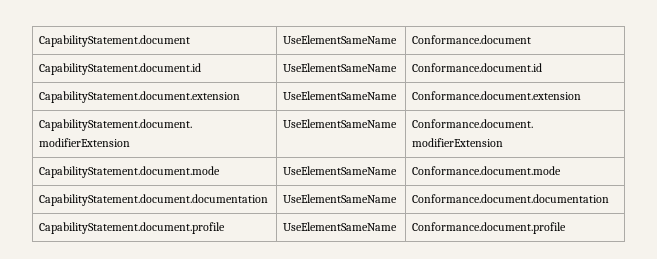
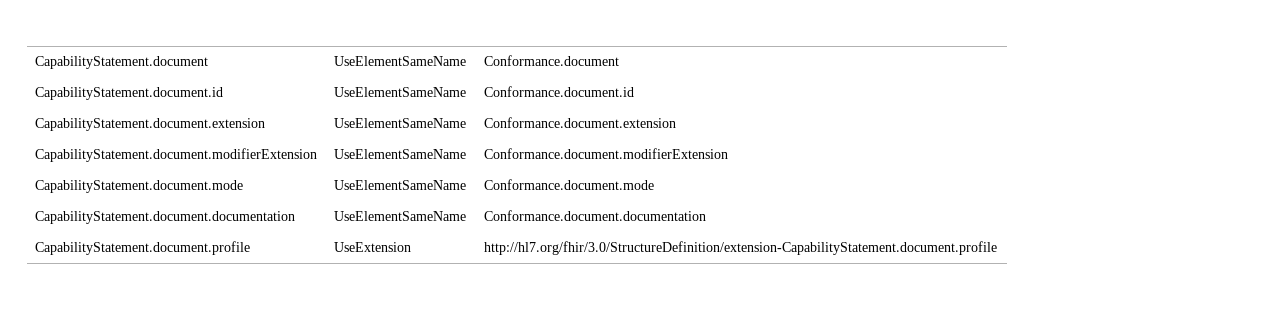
[283,222,398,231] [412,222,567,234] UseElementSameName | Conformance.document.profile -> [334,242,412,252] [484,241,998,255] UseExtension | http://hl7.org/fhir/3.0/StructureDefinition/extension-CapabilityStatement.document.profile

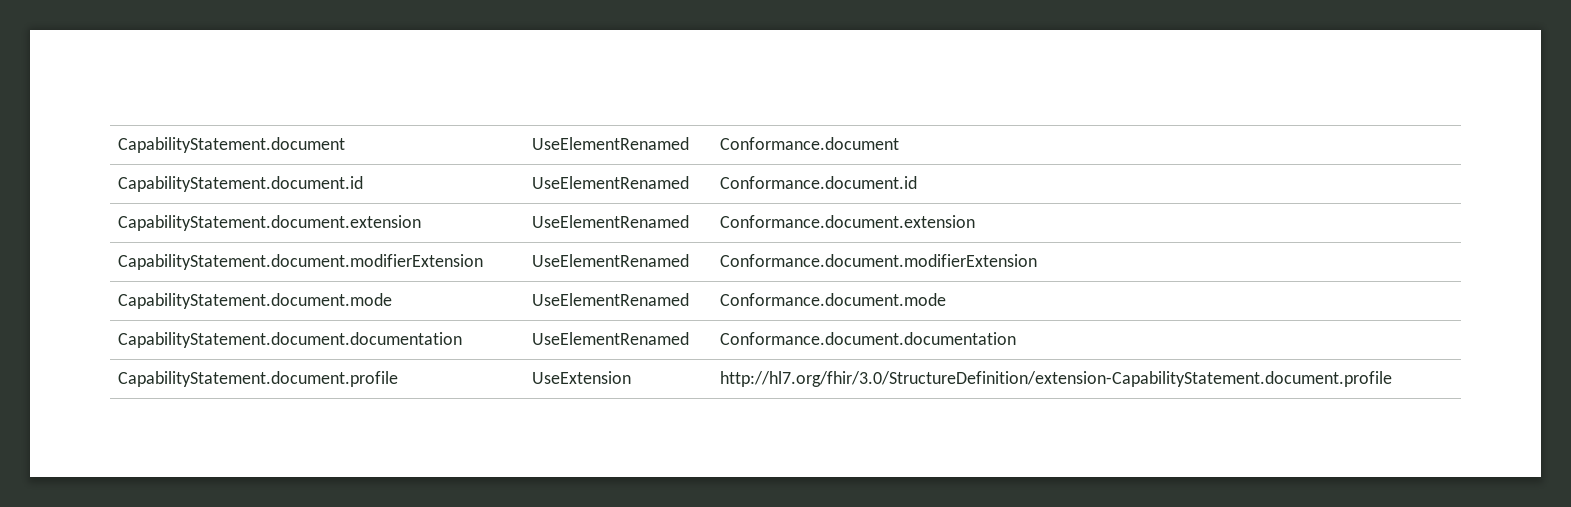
[334,56,467,66] UseElementSameName -> [532,137,690,150] UseElementRenamed
[334,87,467,97] UseElementSameName -> [532,176,690,189] UseElementRenamed
[334,118,467,128] UseElementSameName -> [532,215,690,228] UseElementRenamed
[334,149,467,159] UseElementSameName -> [532,254,690,267] UseElementRenamed
[334,180,467,190] UseElementSameName -> [532,293,690,306] UseElementRenamed
[334,211,467,221] UseElementSameName -> [532,332,690,345] UseElementRenamed

